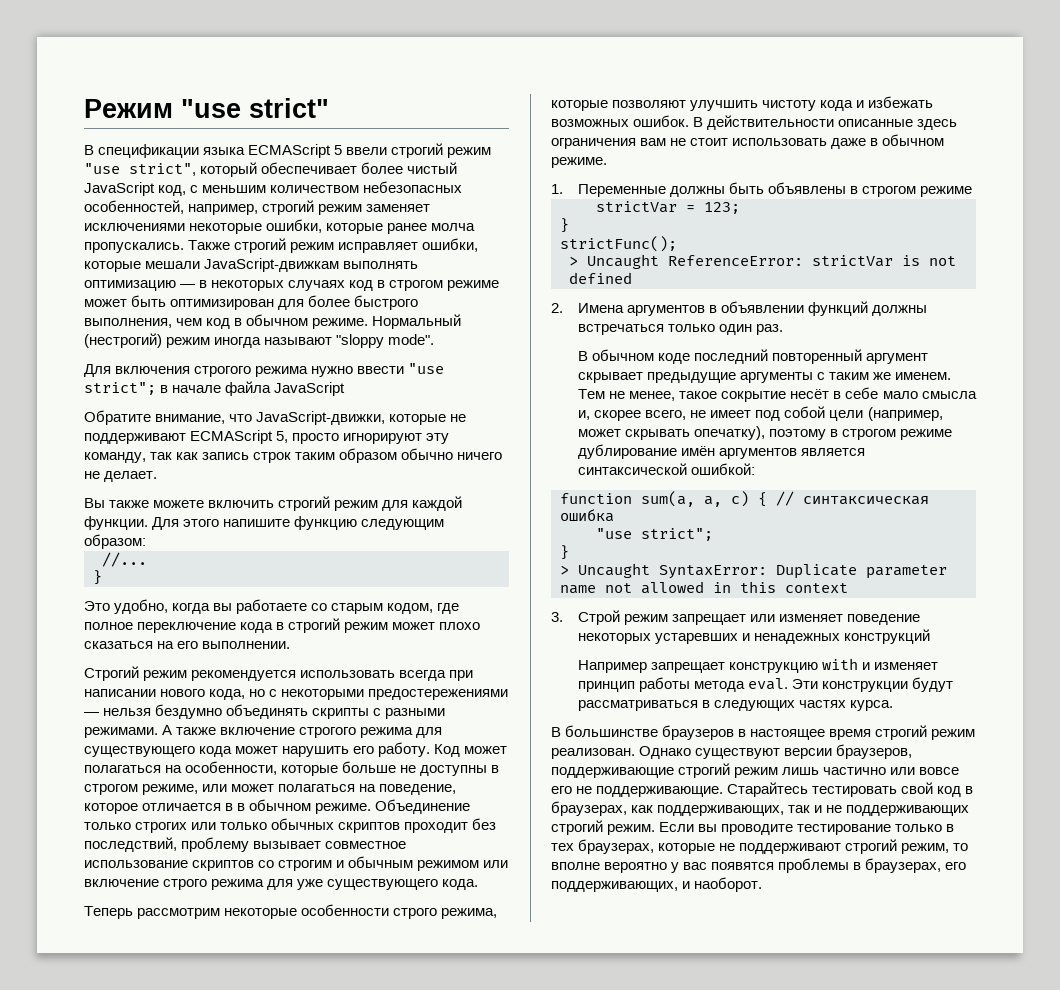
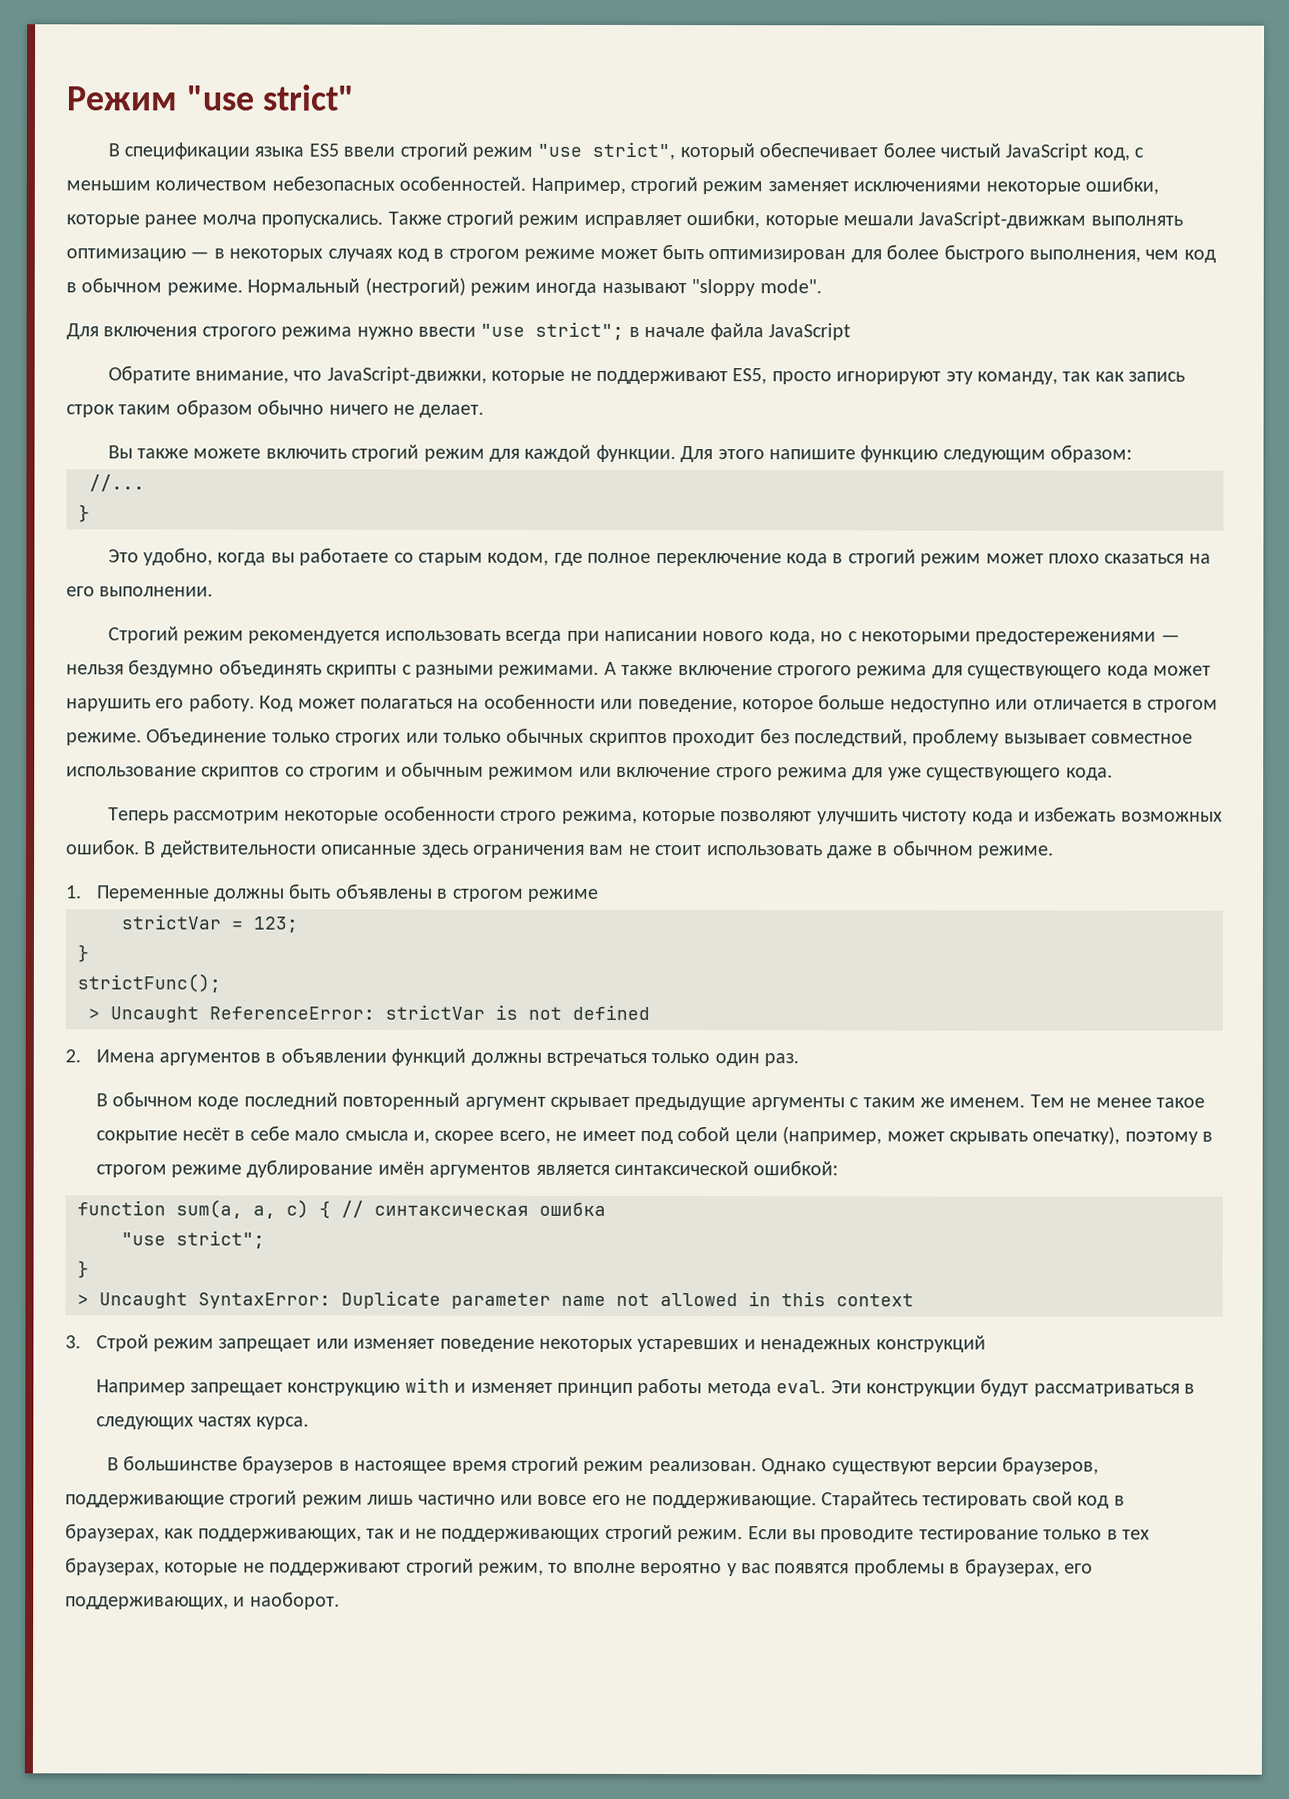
[248,144,343,158] ECMAScript 5 -> [308,143,339,157] ES5
[84,200,259,215] особенностей, например, -> [399,175,626,194] особенностей. Например,
[190,430,289,444] ECMAScript 5, -> [732,368,768,385] ES5,
[185,761,500,776] [84,784,457,795] [84,799,312,814] особенности, которые больше не доступны в строгом режиме, или может полагаться на поведение, которое отличается в в обычном -> [483,693,1219,713] особенности или поведение, которое больше недоступно или отличается в строгом
[629,391,676,401] менее, -> [1095,1097,1152,1108] менее

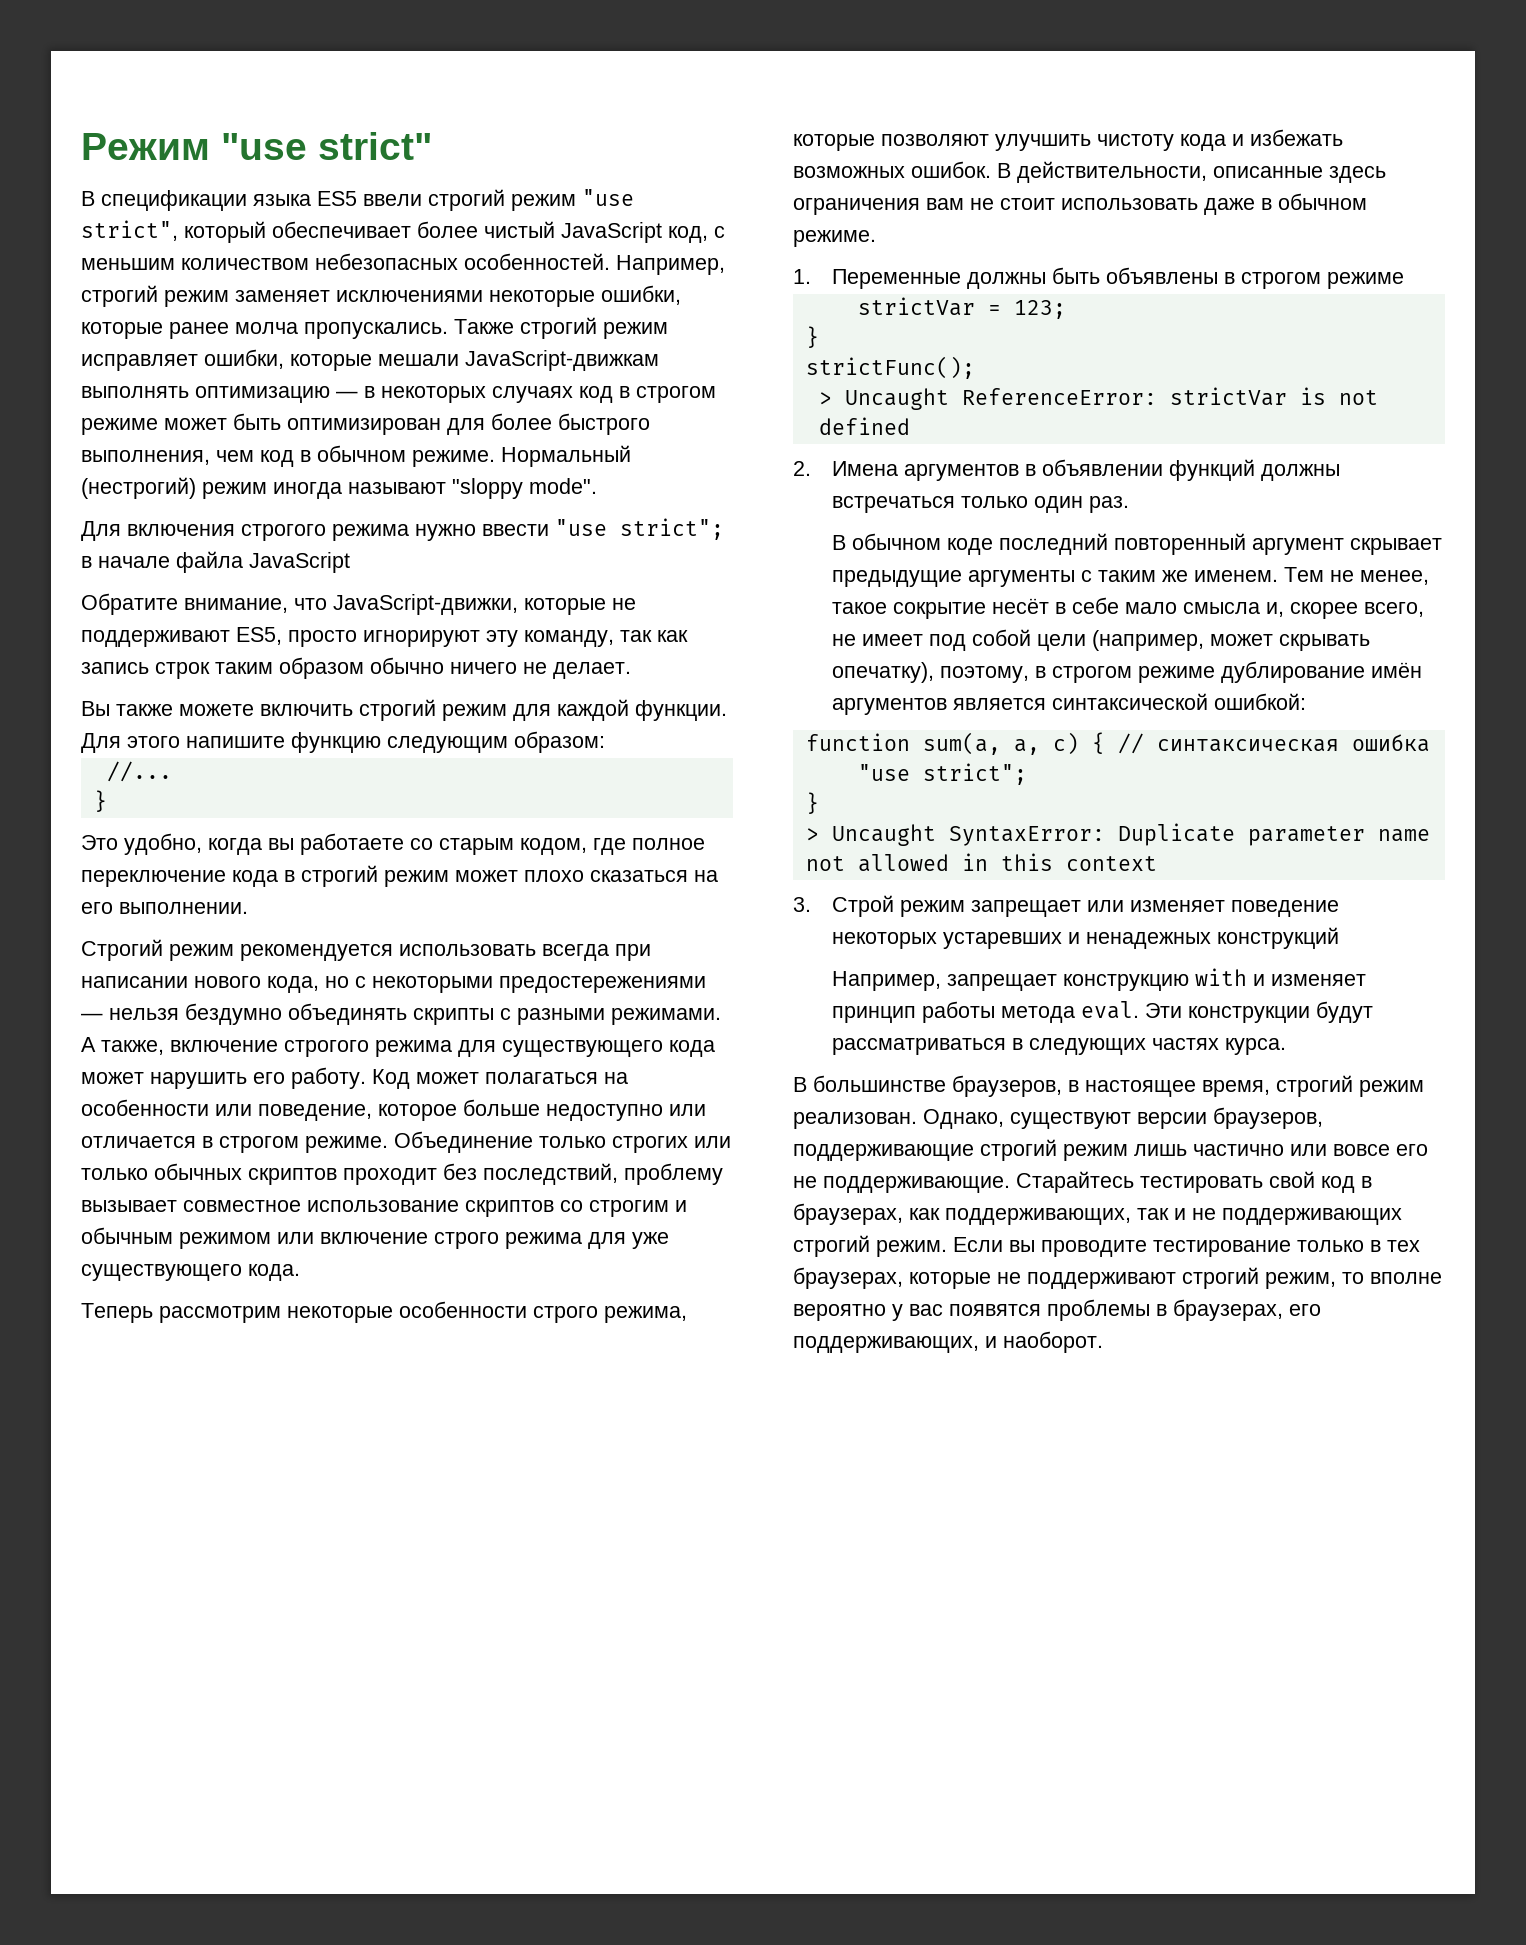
[621,664,674,676] также -> [101,1040,164,1055] также,
[160,840,317,858] действительности -> [1017,161,1207,183] действительности,
[1095,1097,1152,1108] менее -> [1360,570,1430,585] менее,
[1124,1131,1198,1145] поэтому -> [940,666,1030,683] поэтому,
[95,1379,186,1396] Например -> [832,971,942,991] Например,
[242,1455,335,1474] браузеров -> [952,1075,1062,1097] браузеров,
[451,1460,507,1474] время -> [1202,1080,1270,1097] время,
[761,1458,828,1475] Однако -> [923,1109,1004,1129] Однако,

